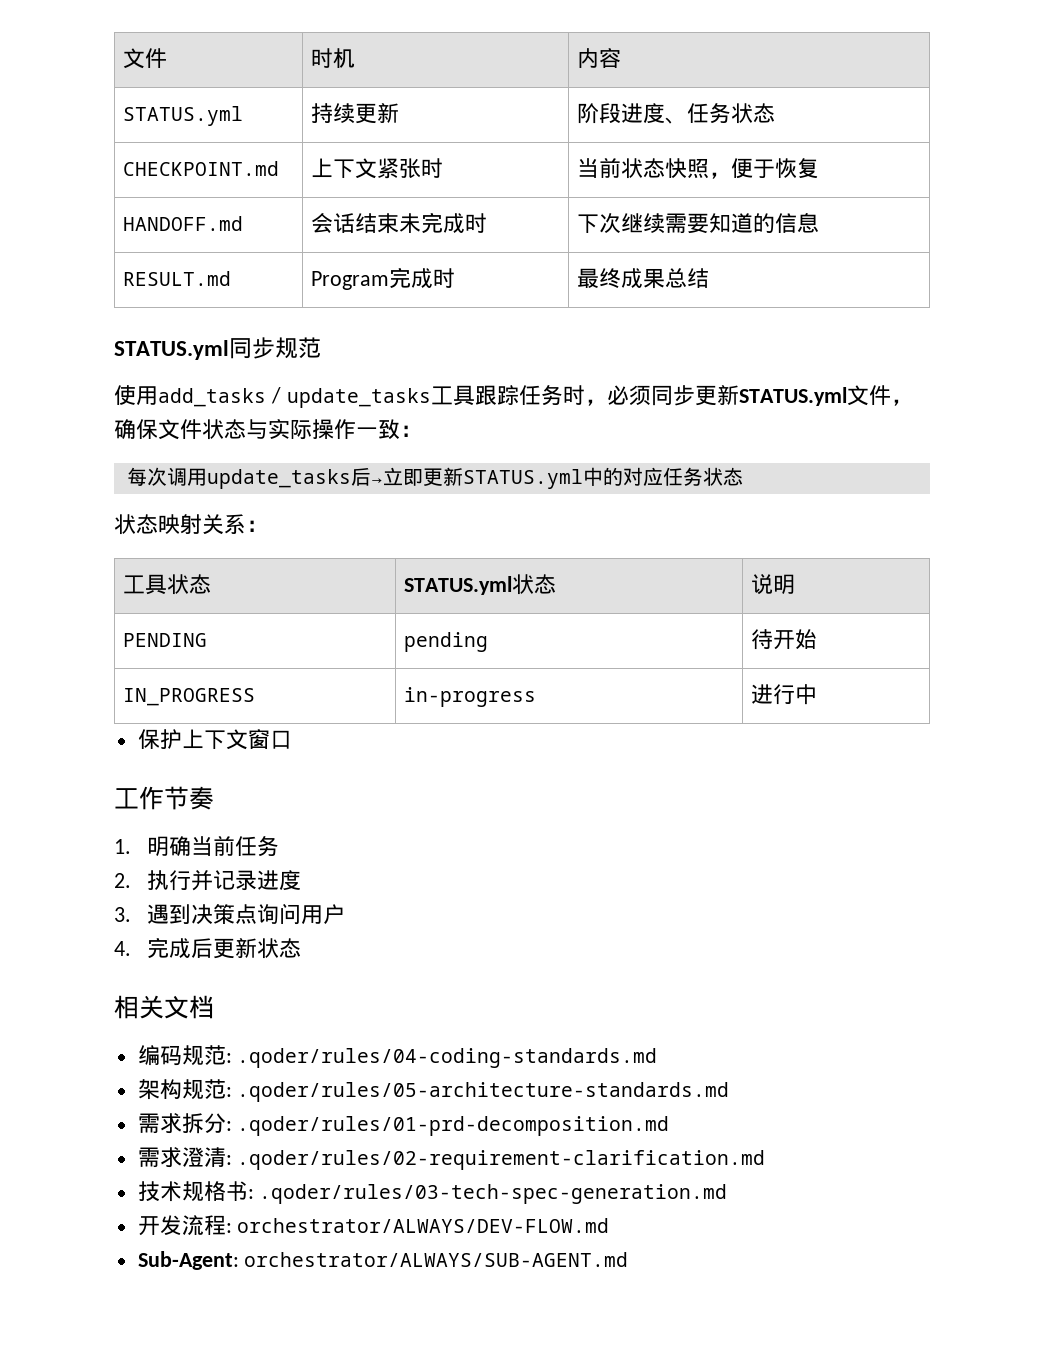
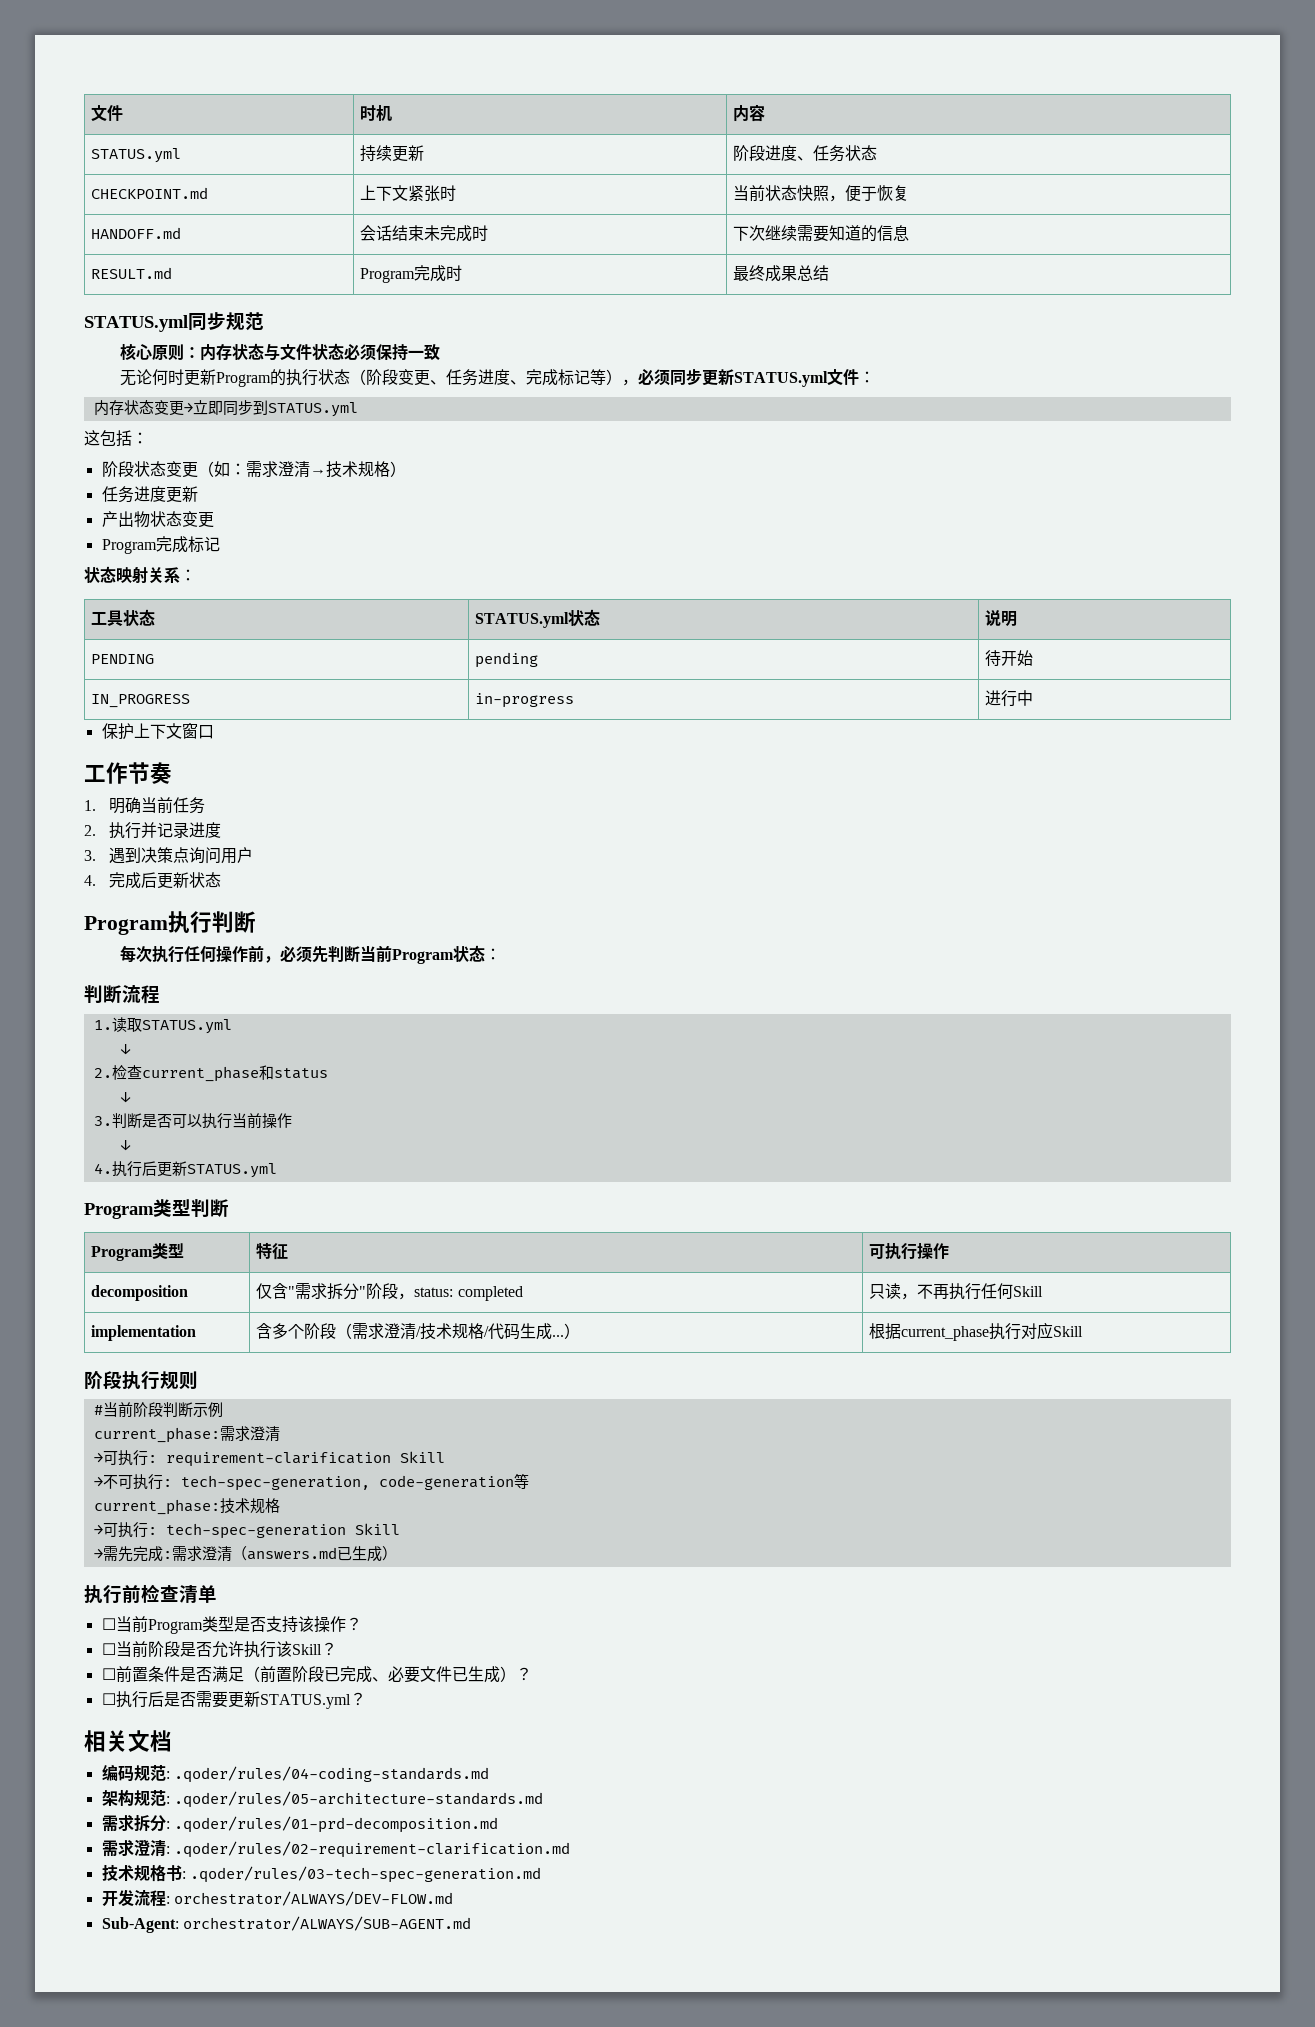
[114,385,585,408] 使用add_tasks / update_tasks工具跟踪任务时 -> [120,343,441,361] [120,369,623,387] 核心原则：内存状态与文件状态必须保持一致 // 无论何时更新Program的执行状态（阶段变更、任务进度、完成标记等）
[890,399,913,406] [114,419,422,440] [126,467,743,489] ，确保文件状态与实际操作一致： // 每次调用update_tasks后→立即更新STATUS.yml中的对应任务状态 -> [859,371,876,383] [93,400,358,417] [84,430,148,446] [101,461,406,478] [101,486,198,503] [101,511,214,528] [101,536,220,554] ： // 内存状态变更→立即同步到STATUS.yml // 这包括： // 阶段状态变更（如：需求澄清→技术规格） // 任务进度更新 // 产出物状态变更 // Program完成标记
(302, 948) none -> [84,911,256,935] [120,945,502,964] [84,985,160,1004] [93,1017,232,1034] [119,1044,131,1055] [93,1065,328,1082] [119,1092,131,1103] [93,1113,292,1129] [119,1140,131,1151] [93,1161,277,1178] [84,1199,229,1219] [91,1243,185,1261] [256,1242,289,1260] [869,1242,950,1260] [91,1285,189,1301] [256,1283,523,1301] [869,1283,1044,1300] [91,1325,197,1341] [256,1323,581,1340] [869,1322,1084,1341] [84,1370,198,1390] [93,1402,223,1418] [93,1426,280,1443] [93,1450,445,1467] [93,1473,529,1491] [93,1498,280,1515] [93,1522,400,1539] [93,1546,397,1562] [84,1584,217,1604] [101,1616,362,1634] [101,1641,337,1658] [101,1666,532,1683] [101,1691,366,1709] // Program执行判断 // 每次执行任何操作前，必须先判断当前Program状态： // 判断流程 // 1.读取STATUS.yml // ↓ // 2.检查current_phase和status // ↓ // 3.判断是否可以执行当前操作 // ↓ // 4.执行后更新STATUS.yml // Program类型判断 // Program类型 | 特征 | 可执行操作 // decomposition | 仅含"需求拆分"阶段，status: completed | 只读，不再执行任何Skill // implementation | 含多个阶段（需求澄清/技术规格/代码生成...） | 根据current_phase执行对应Skill // 阶段执行规则 // #当前阶段判断示例 // current_phase:需求澄清 // →可执行: requirement-clarification Skill // →不可执行: tech-spec-generation, code-generation等 // current_phase:技术规格 // →可执行: tech-spec-generation Skill // →需先完成:需求澄清（answers.md已生成） // 执行前检查清单 // ☐当前Program类型是否支持该操作？ // ☐当前阶段是否允许执行该Skill？ // ☐前置条件是否满足（前置阶段已完成、必要文件已生成）？ // ☐执行后是否需要更新STATUS.yml？

